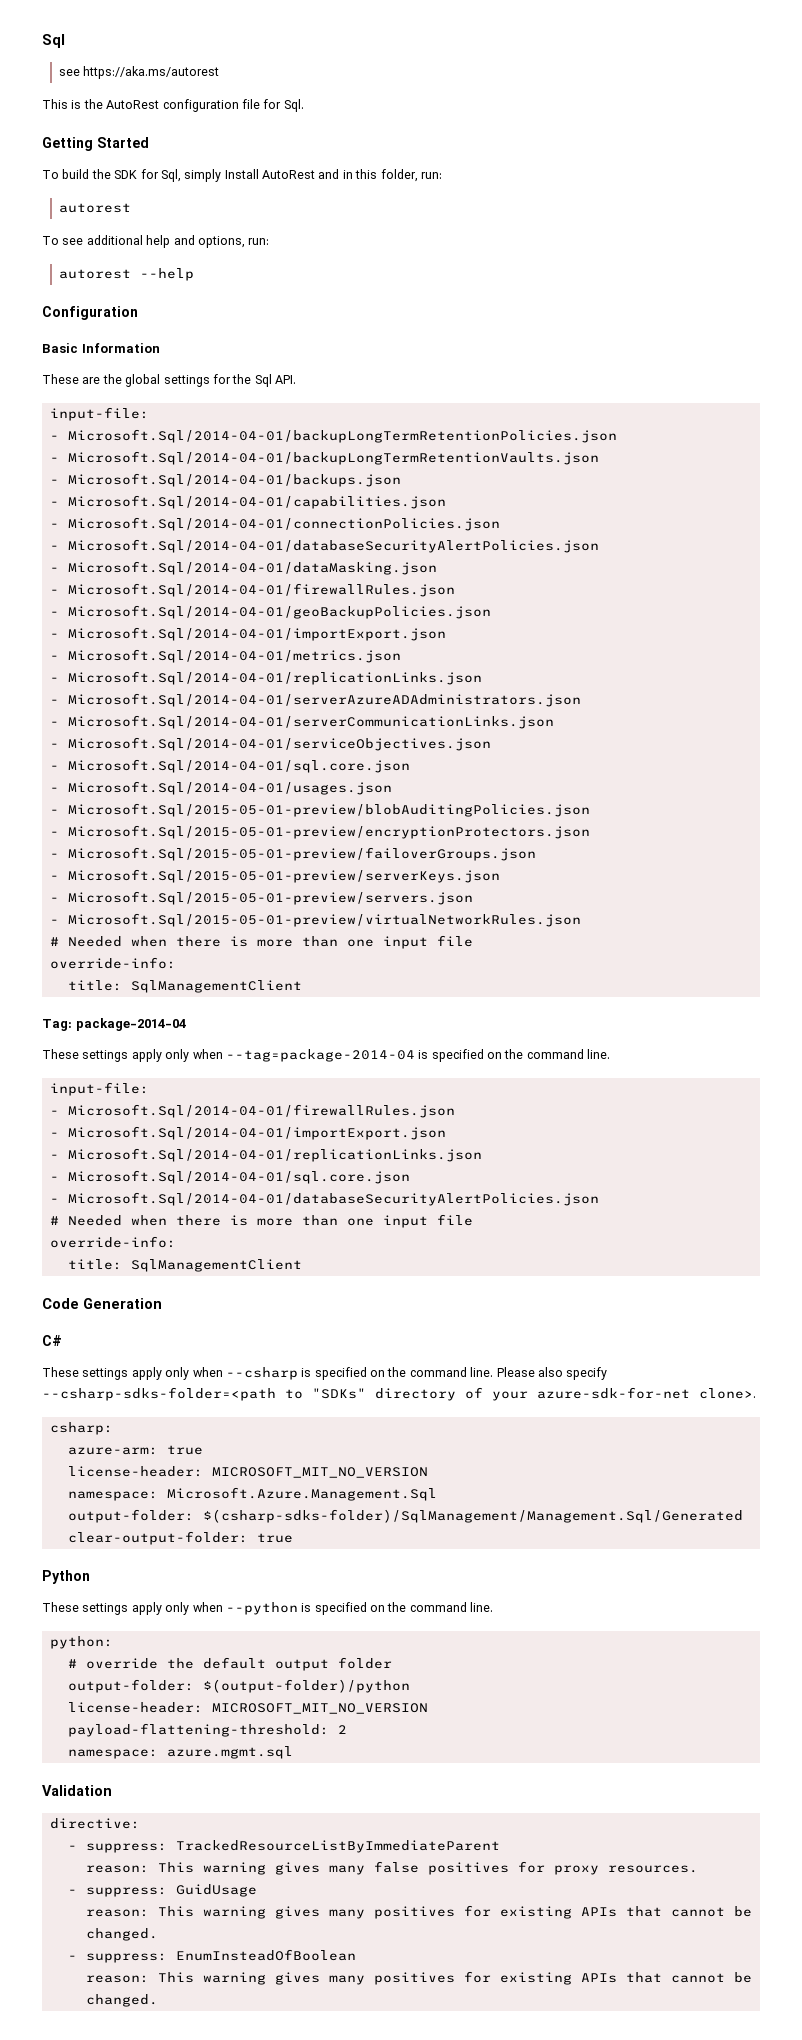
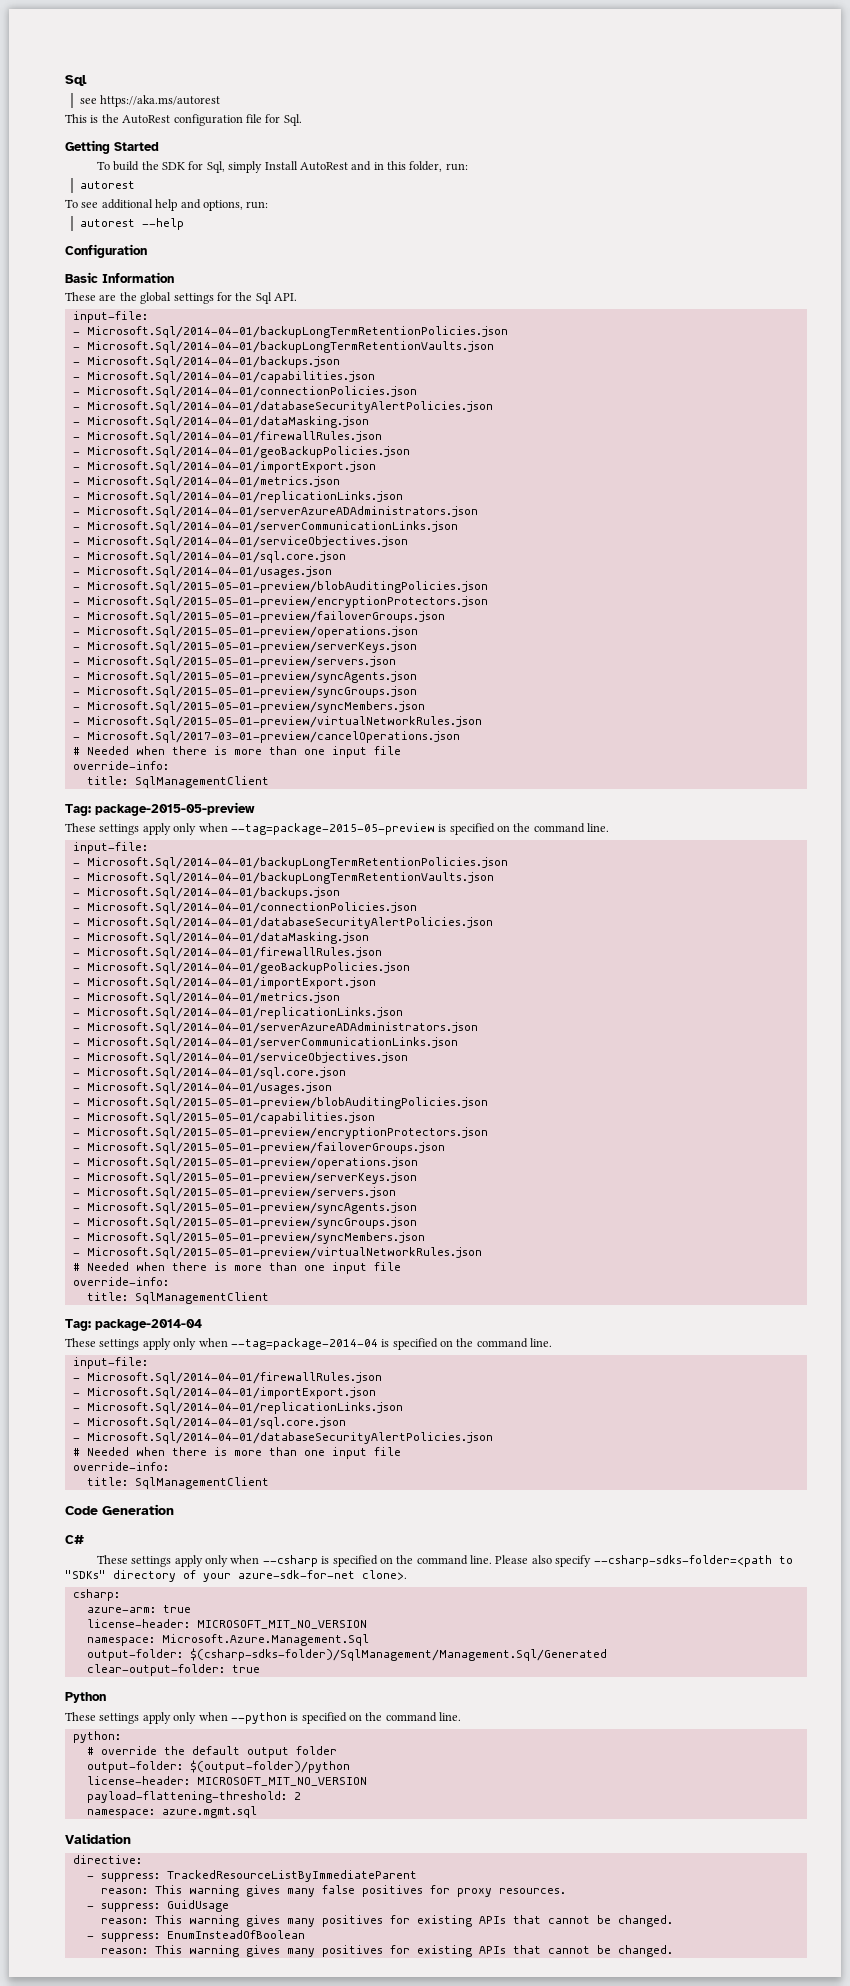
[49,869,500,883] [49,891,473,905] // - Microsoft.Sql/2015-05-01-preview/serverKeys.json // - Microsoft.Sql/2015-05-01-preview/servers.json -> [72,626,418,638] [72,641,417,653] [72,656,396,668] [72,671,417,683] [72,686,417,698] [72,701,425,713] [72,716,482,728] [72,731,460,743] [72,746,401,758] [72,761,169,770] [86,776,269,788] [65,802,255,816] [65,823,610,835] [72,842,148,854] [72,857,508,869] [72,872,494,884] [72,887,340,899] [72,902,417,914] [72,917,493,929] [72,932,369,944] [72,947,382,959] [72,962,410,974] [72,977,376,989] [72,992,340,1004] [72,1007,403,1019] [72,1022,478,1034] [72,1037,458,1049] [72,1052,408,1064] [72,1067,346,1079] [72,1082,332,1094] [72,1097,488,1109] [72,1112,375,1124] [72,1127,488,1139] [72,1142,445,1154] [72,1157,418,1169] [72,1172,417,1184] [72,1187,396,1199] [72,1202,417,1214] [72,1217,417,1229] [72,1232,425,1244] // - Microsoft.Sql/2015-05-01-preview/operations.json // - Microsoft.Sql/2015-05-01-preview/serverKeys.json // - Microsoft.Sql/2015-05-01-preview/servers.json // - Microsoft.Sql/2015-05-01-preview/syncAgents.json // - Microsoft.Sql/2015-05-01-preview/syncGroups.json // - Microsoft.Sql/2015-05-01-preview/syncMembers.json // - Microsoft.Sql/2015-05-01-preview/virtualNetworkRules.json // - Microsoft.Sql/2017-03-01-preview/cancelOperations.json // # Needed when there is more than one input file // override-info: // title: SqlManagementClient // Tag: package-2015-05-preview // These settings apply only when --tag=package-2015-05-preview is specified on the command line. // input-file: // - Microsoft.Sql/2014-04-01/backupLongTermRetentionPolicies.json // - Microsoft.Sql/2014-04-01/backupLongTermRetentionVaults.json // - Microsoft.Sql/2014-04-01/backups.json // - Microsoft.Sql/2014-04-01/connectionPolicies.json // - Microsoft.Sql/2014-04-01/databaseSecurityAlertPolicies.json // - Microsoft.Sql/2014-04-01/dataMasking.json // - Microsoft.Sql/2014-04-01/firewallRules.json // - Microsoft.Sql/2014-04-01/geoBackupPolicies.json // - Microsoft.Sql/2014-04-01/importExport.json // - Microsoft.Sql/2014-04-01/metrics.json // - Microsoft.Sql/2014-04-01/replicationLinks.json // - Microsoft.Sql/2014-04-01/serverAzureADAdministrators.json // - Microsoft.Sql/2014-04-01/serverCommunicationLinks.json // - Microsoft.Sql/2014-04-01/serviceObjectives.json // - Microsoft.Sql/2014-04-01/sql.core.json // - Microsoft.Sql/2014-04-01/usages.json // - Microsoft.Sql/2015-05-01-preview/blobAuditingPolicies.json // - Microsoft.Sql/2015-05-01/capabilities.json // - Microsoft.Sql/2015-05-01-preview/encryptionProtectors.json // - Microsoft.Sql/2015-05-01-preview/failoverGroups.json // - Microsoft.Sql/2015-05-01-preview/operations.json // - Microsoft.Sql/2015-05-01-preview/serverKeys.json // - Microsoft.Sql/2015-05-01-preview/servers.json // - Microsoft.Sql/2015-05-01-preview/syncAgents.json // - Microsoft.Sql/2015-05-01-preview/syncGroups.json // - Microsoft.Sql/2015-05-01-preview/syncMembers.json

